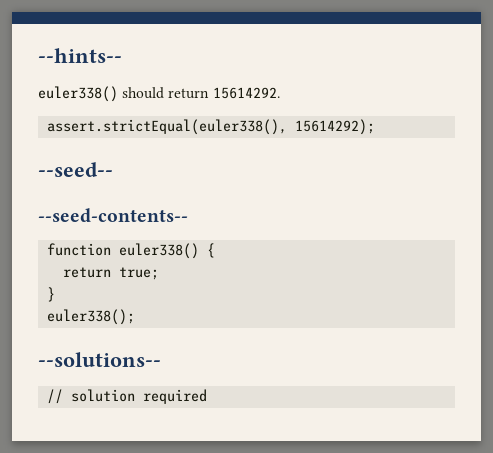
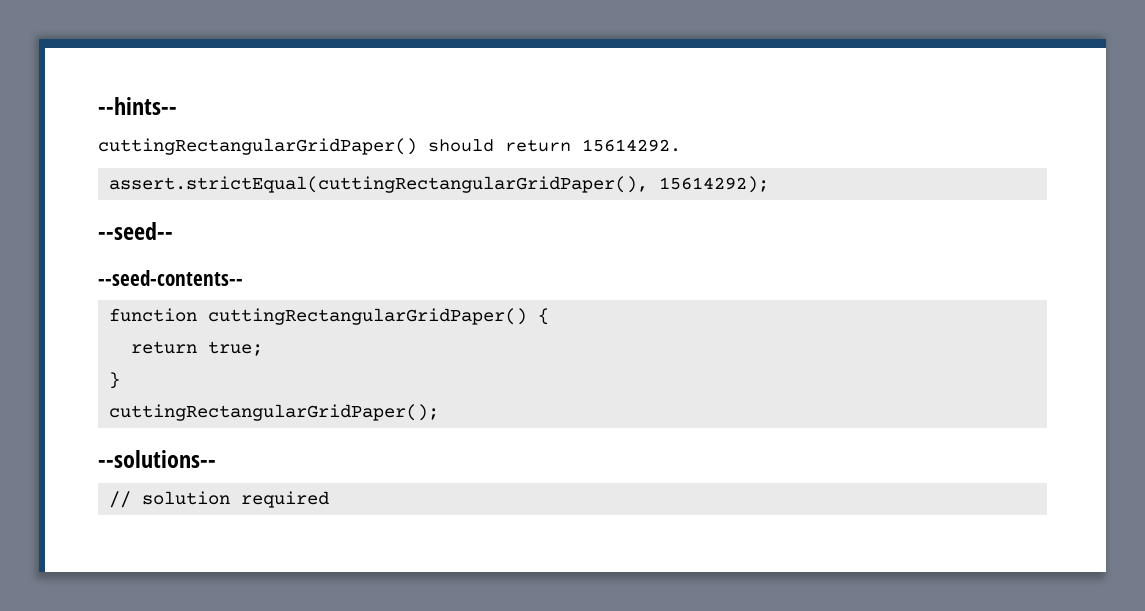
[38,86,118,102] euler338() -> [98,138,417,155] cuttingRectangularGridPaper()
[47,119,288,135] assert.strictEqual(euler338(), -> [109,176,649,193] assert.strictEqual(cuttingRectangularGridPaper(),
[119,243,200,259] euler338() -> [208,308,528,325] cuttingRectangularGridPaper()
[47,309,136,325] euler338(); -> [109,404,440,421] cuttingRectangularGridPaper();

